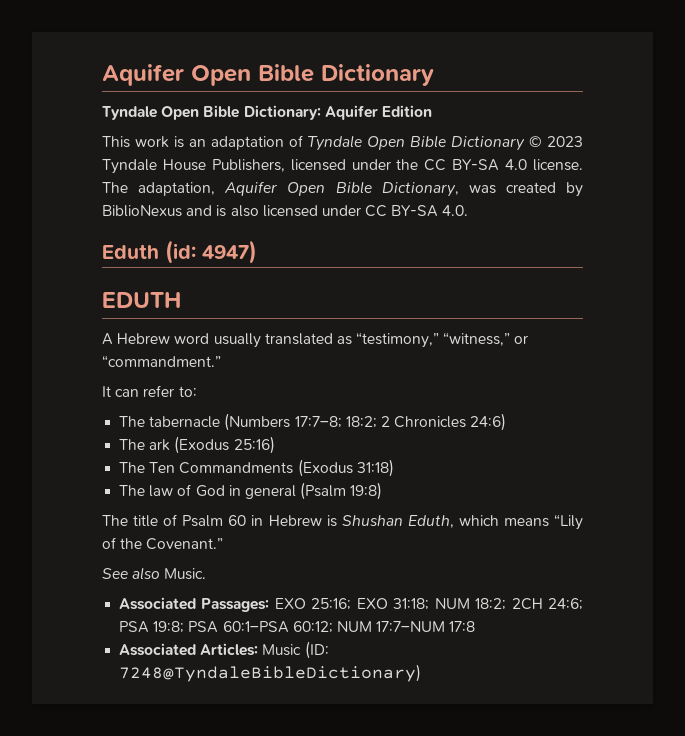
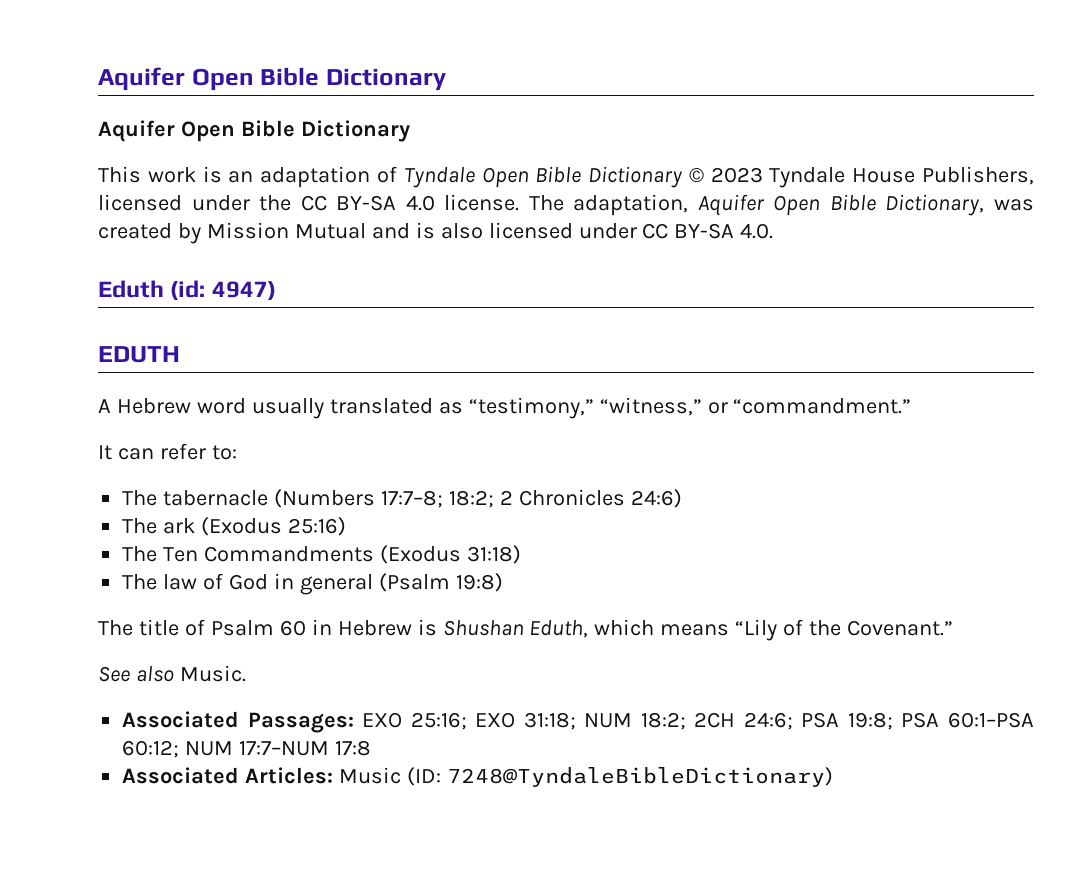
[102,64,434,86] [102,105,432,120] Aquifer Open Bible Dictionary // Tyndale Open Bible Dictionary: Aquifer Edition -> [98,67,446,91] [98,120,410,142] Aquifer Open Bible Dictionary // Aquifer Open Bible Dictionary
[102,205,182,217] BiblioNexus -> [206,222,366,239] Mission Mutual

